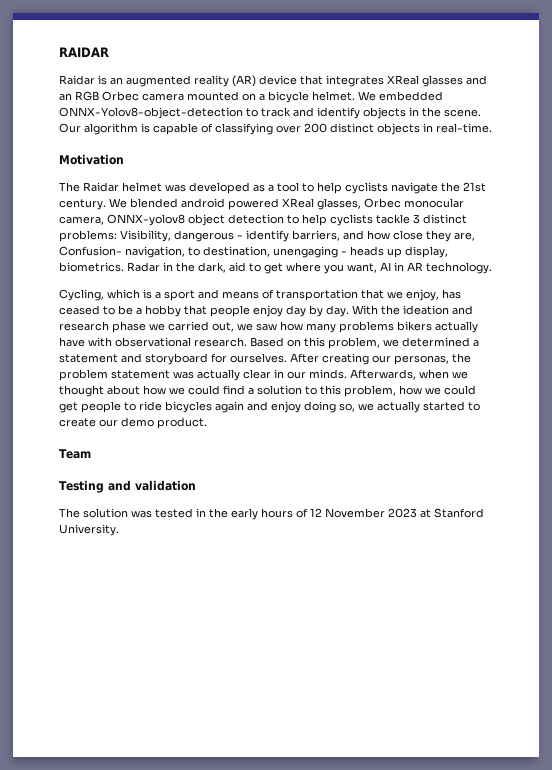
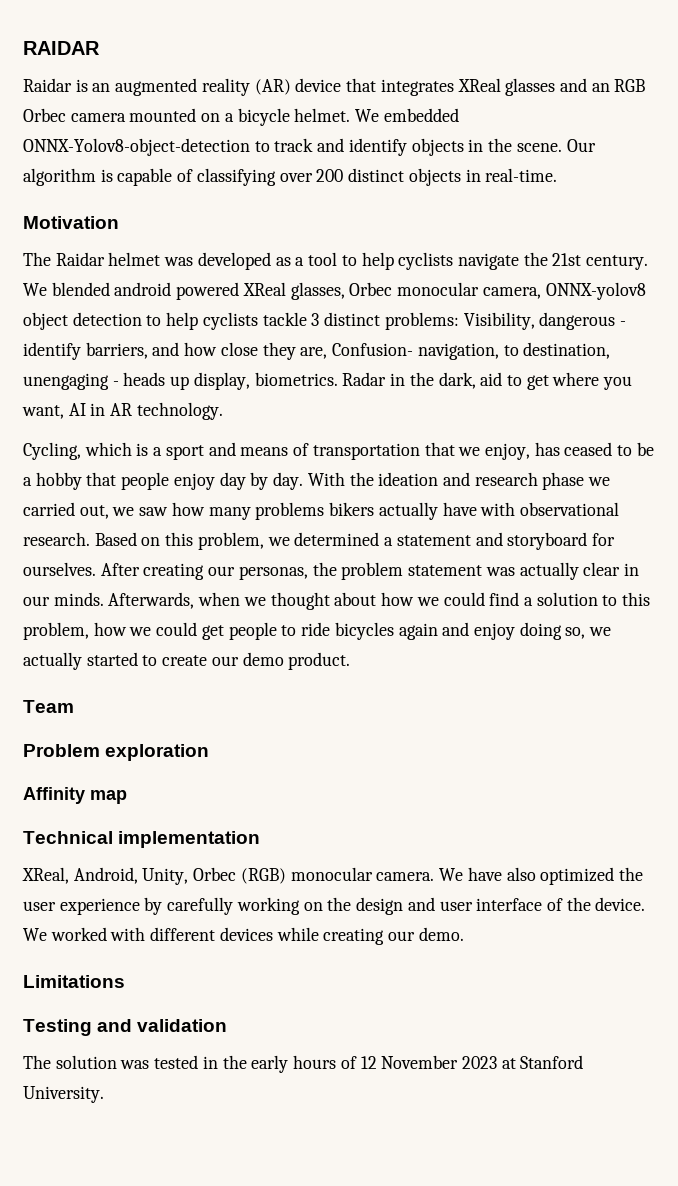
(91, 454) none -> [23,744,210,761] [23,787,127,804] [23,831,261,848] [22,867,643,885] [23,897,646,915] [23,927,464,945] [23,975,125,988] // Problem exploration // Affinity map // Technical implementation // XReal, Android, Unity, Orbec (RGB) monocular camera. We have also optimized the user experience by carefully working on the design and user interface of the device. We worked with different devices while creating our demo. // Limitations

